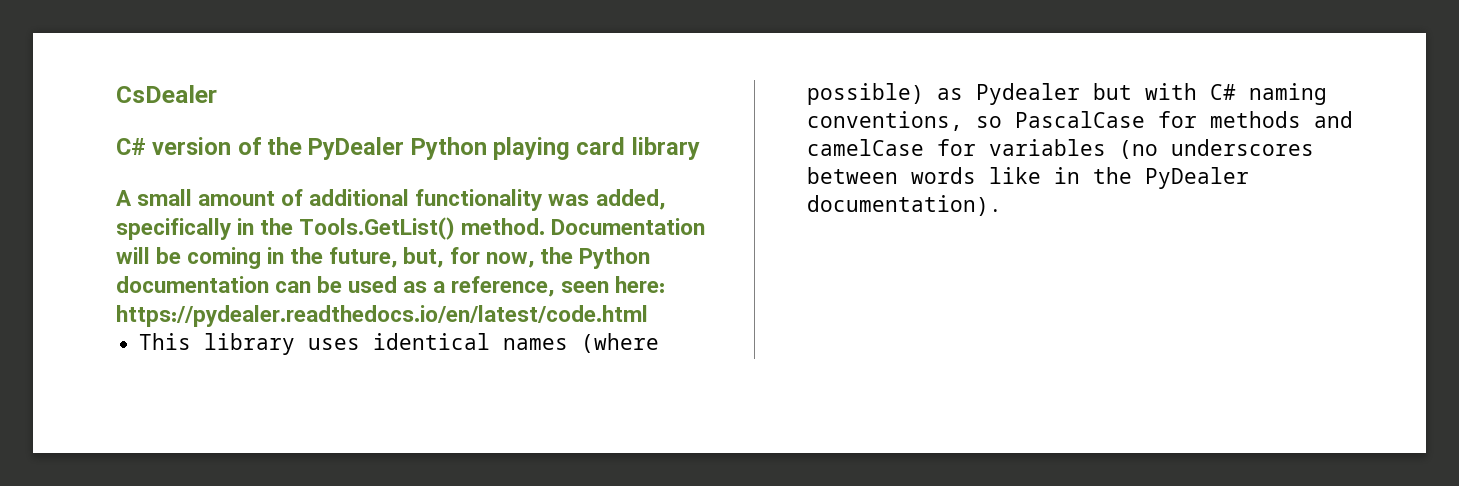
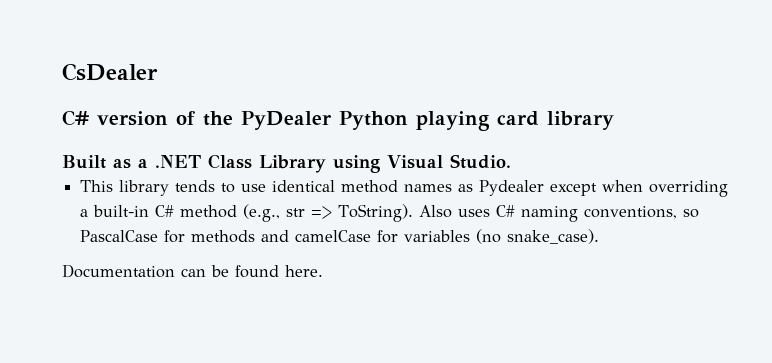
[116,189,665,211] [116,217,706,240] [116,247,650,269] [116,276,665,297] [116,305,648,327] [139,333,660,355] [807,83,1198,105] A small amount of additional functionality was added, specifically in the Tools.GetList() method. Documentation will be coming in the future, but, for now, the Python documentation can be used as a reference, seen here: https://pydealer.readthedocs.io/en/latest/code.html // This library uses identical names (where possible) as Pydealer but with -> [62,154,511,173] [80,180,729,197] [80,204,491,222] Built as a .NET Class Library using Visual Studio. // This library tends to use identical method names as Pydealer except when overriding a built-in C# method (e.g., str => ToString). Also uses
[1171,139,1315,156] [807,167,1250,189] [807,195,1003,216] underscores between words like in the PyDealer documentation). -> [507,229,600,244] [62,264,323,278] snake_case). // Documentation can be found here.

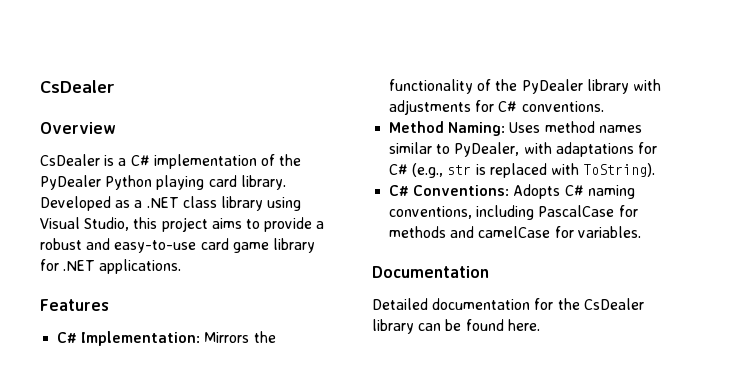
[62,110,168,126] C# version -> [40,122,116,134] [40,154,257,169] Overview // CsDealer is a C# implementation
[547,111,614,130] [62,155,106,169] library // Built -> [240,175,286,190] [40,196,111,211] library. Developed
[208,154,511,173] [80,180,729,197] [80,204,491,222] Class Library using Visual Studio. // This library tends to use identical method names as Pydealer except when overriding a built-in C# method (e.g., str => ToString). Also uses -> [182,196,302,211] [40,217,325,232] [40,238,315,253] [40,259,182,274] [40,299,109,311] [57,331,276,346] [389,79,661,94] [389,100,604,115] [389,121,642,136] [389,142,657,157] [389,163,656,178] [389,184,561,199] class library using Visual Studio, this project aims to provide a robust and easy-to-use card game library for .NET applications. // Features // C# Implementation: Mirrors the functionality of the PyDealer library with adjustments for C# conventions. // Method Naming: Uses method names similar to PyDealer, with adaptations for C# (e.g., str is replaced with ToString). // C# Conventions: Adopts
[683,209,700,218] so -> [476,205,535,220] including
[404,229,600,244] [62,264,175,278] variables (no snake_case). // Documentation -> [577,226,641,238] [372,266,489,278] [372,298,644,310] [372,319,414,334] variables. // Documentation // Detailed documentation for the CsDealer library

